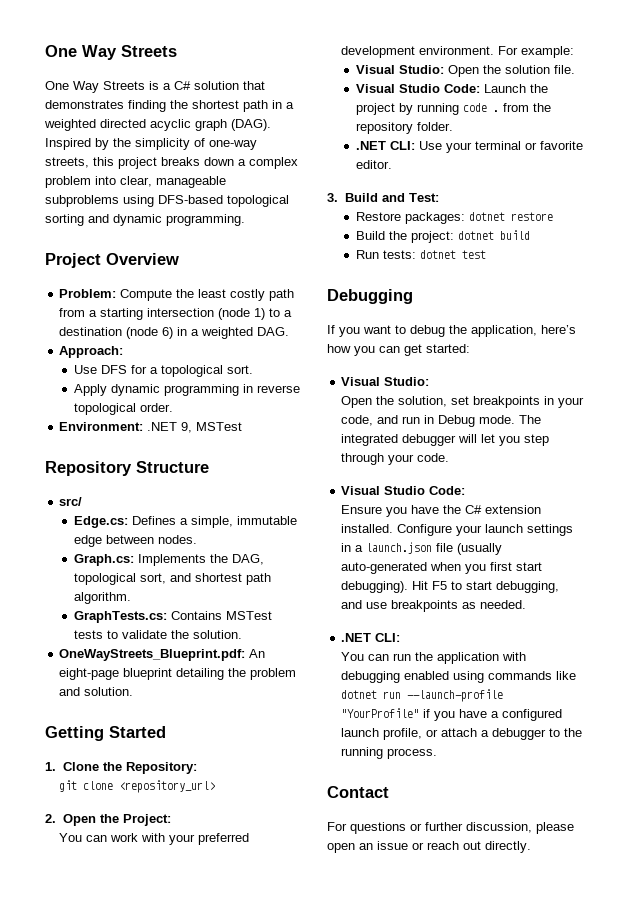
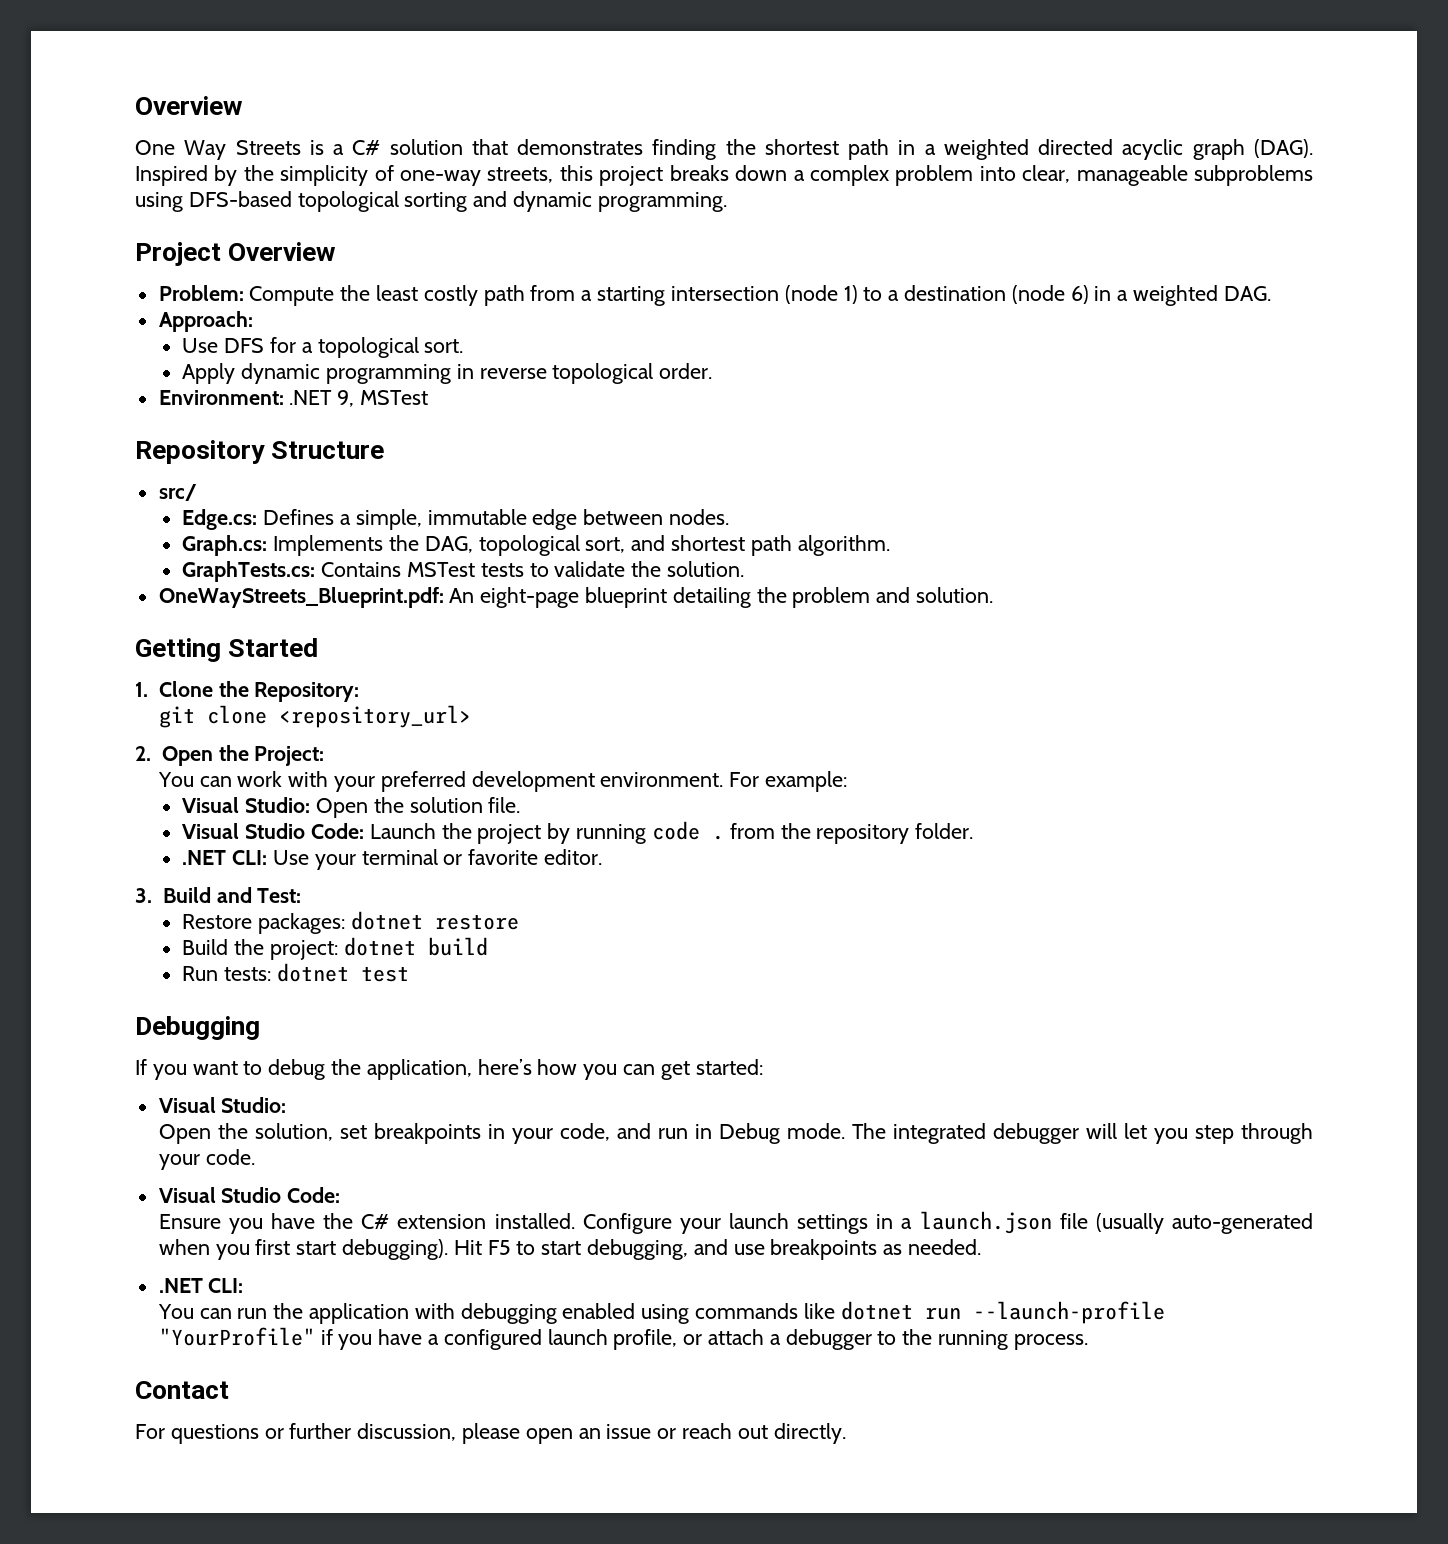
[45,45,177,60] One Way Streets -> [135,96,243,115] Overview

